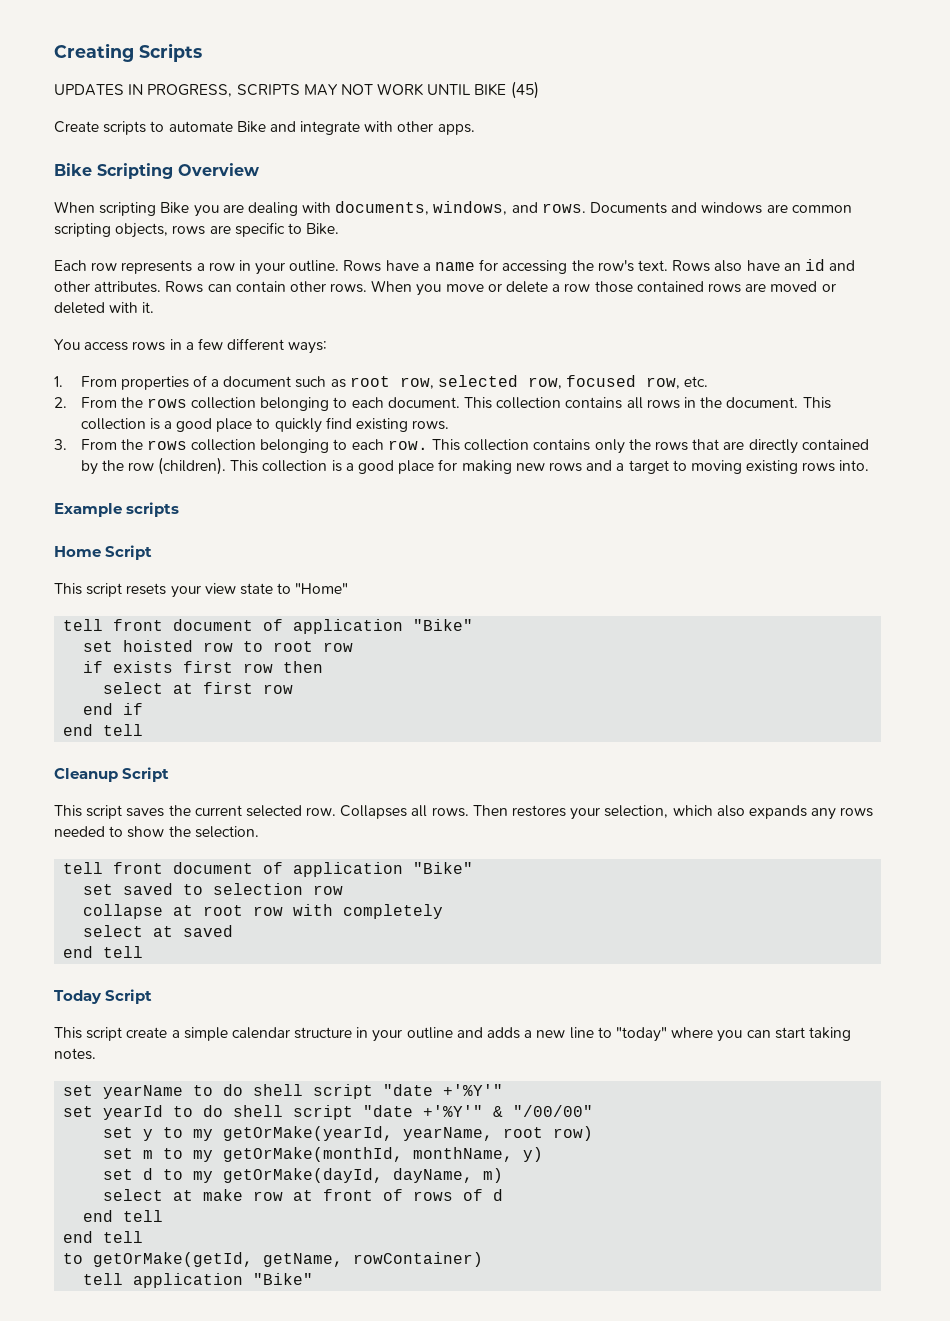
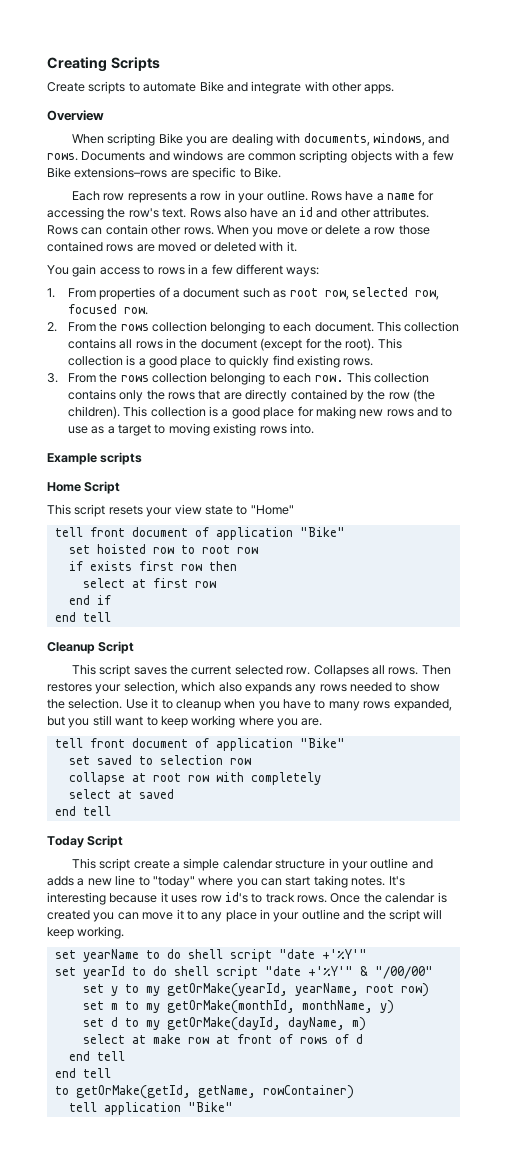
[54,81,539,99] // UPDATES IN PROGRESS, SCRIPTS MAY NOT WORK UNTIL BIKE (45) -> (160, 64) none
[54,163,173,179] Bike Scripting -> (395, 89) none
[115,223,206,238] objects, rows -> [350,150,454,163] [47,167,168,178] objects with a few Bike extensions–rows
[84,342,129,351] access -> [72,264,155,277] gain access to
[646,376,709,389] row, etc. -> [123,307,148,315] row.
[726,397,799,408] document. -> [200,338,375,351] document (except for the root).
[158,457,227,475] (children). -> [413,389,436,402] [67,406,120,419] (the children).
(613, 465) none -> [441,407,453,417] [67,426,105,434] to use as
(259, 832) none -> [125,698,452,711] [47,715,323,728] Use it to cleanup when you have to many rows expanded, but you still want to keep working where you are.
(96, 1054) none -> [388,876,405,886] [47,892,447,905] [47,909,443,922] [47,926,125,939] It's interesting because it uses row id's to track rows. Once the calendar is created you can move it to any place in your outline and the script will keep working.

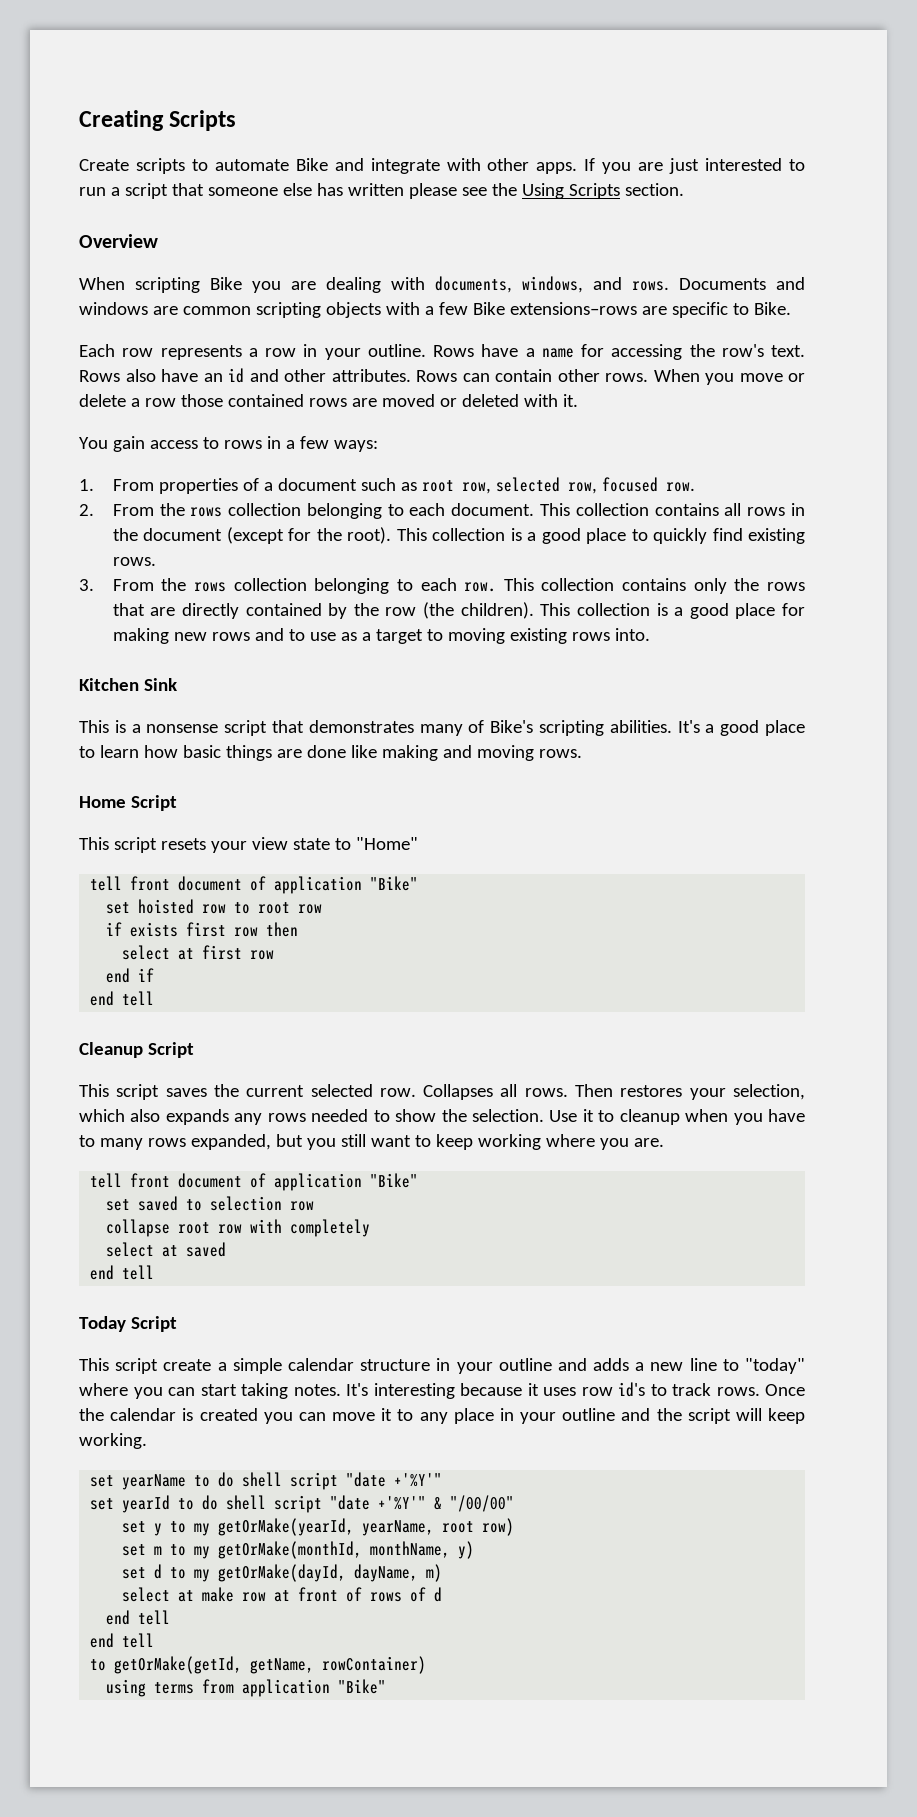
(395, 89) none -> [584,158,805,174] [79,183,684,199] If you are just interested to run a script that someone else has written please see the Using Scripts section.
[236,264,283,275] different -> (329, 442) none
[47,452,143,465] Example scripts -> [79,678,177,691] [79,720,805,736] [79,745,582,761] Kitchen Sink // This is a nonsense script that demonstrates many of Bike's scripting abilities. It's a good place to learn how basic things are done like making and moving rows.
[131,773,146,782] at -> (171, 1228) none
[68,1102,97,1112] tell -> [106,1679,235,1697] using terms from

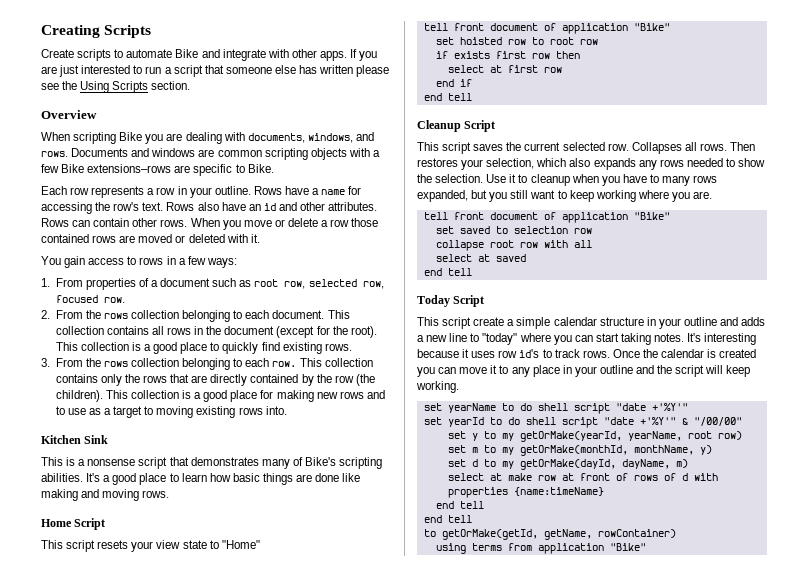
[290,1219,371,1237] completely -> [573,240,592,248] all
(443, 1594) none -> [693,473,718,481] [447,487,604,498] with properties {name:timeName}

